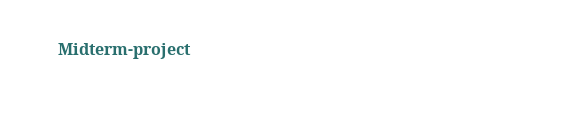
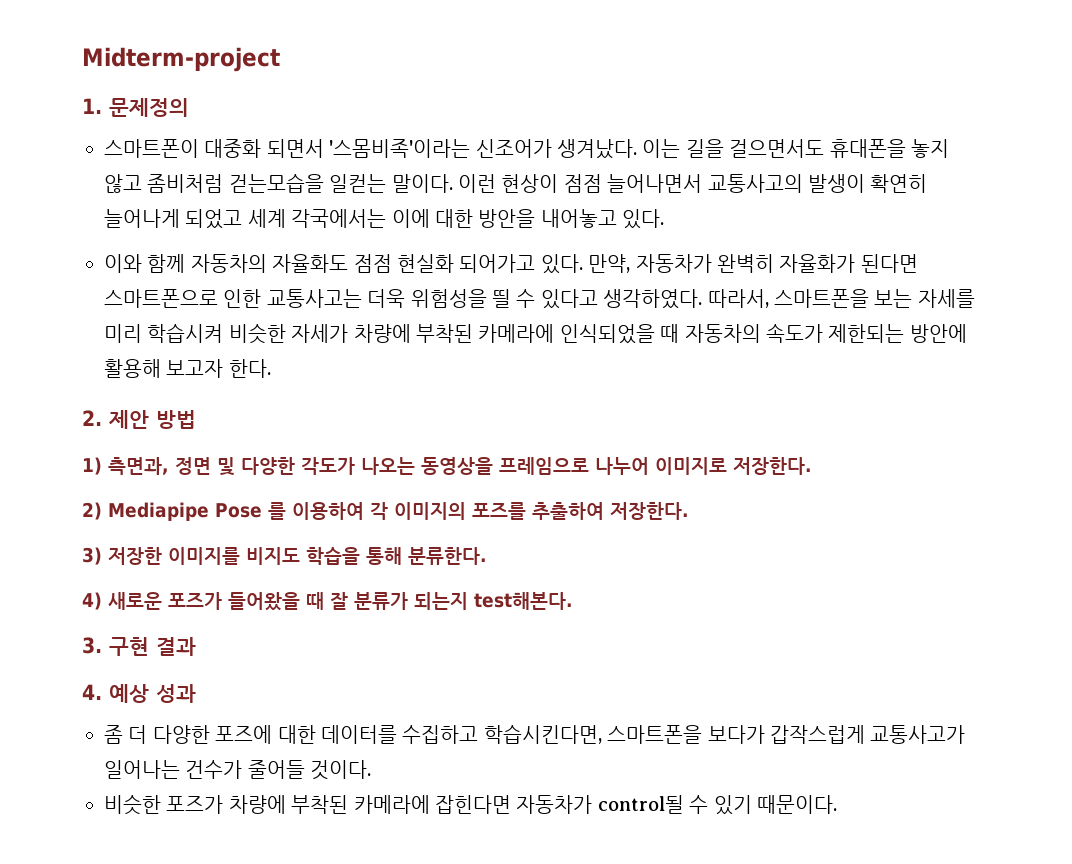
(191, 51) none -> [82,98,189,117] [104,139,949,159] [104,173,928,193] [104,209,665,229] [104,254,918,274] [104,289,975,309] [104,323,967,344] [104,359,271,378] [82,410,196,429] [82,457,812,476] [82,502,689,521] [82,547,487,565] [82,592,573,611] [82,637,196,656] [82,684,196,703] [104,724,966,744] [104,760,372,780] [104,794,837,815] // 1. 문제정의 // 스마트폰이 대중화 되면서 '스몸비족'이라는 신조어가 생겨났다. 이는 길을 걸으면서도 휴대폰을 놓지 않고 좀비처럼 걷는모습을 일컫는 말이다. 이런 현상이 점점 늘어나면서 교통사고의 발생이 확연히 늘어나게 되었고 세계 각국에서는 이에 대한 방안을 내어놓고 있다. // 이와 함께 자동차의 자율화도 점점 현실화 되어가고 있다. 만약, 자동차가 완벽히 자율화가 된다면 스마트폰으로 인한 교통사고는 더욱 위험성을 띌 수 있다고 생각하였다. 따라서, 스마트폰을 보는 자세를 미리 학습시켜 비슷한 자세가 차량에 부착된 카메라에 인식되었을 때 자동차의 속도가 제한되는 방안에 활용해 보고자 한다. // 2. 제안 방법 // 1) 측면과, 정면 및 다양한 각도가 나오는 동영상을 프레임으로 나누어 이미지로 저장한다. // 2) Mediapipe Pose 를 이용하여 각 이미지의 포즈를 추출하여 저장한다. // 3) 저장한 이미지를 비지도 학습을 통해 분류한다. // 4) 새로운 포즈가 들어왔을 때 잘 분류가 되는지 test해본다. // 3. 구현 결과 // 4. 예상 성과 // 좀 더 다양한 포즈에 대한 데이터를 수집하고 학습시킨다면, 스마트폰을 보다가 갑작스럽게 교통사고가 일어나는 건수가 줄어들 것이다. // 비슷한 포즈가 차량에 부착된 카메라에 잡힌다면 자동차가 control될 수 있기 때문이다.

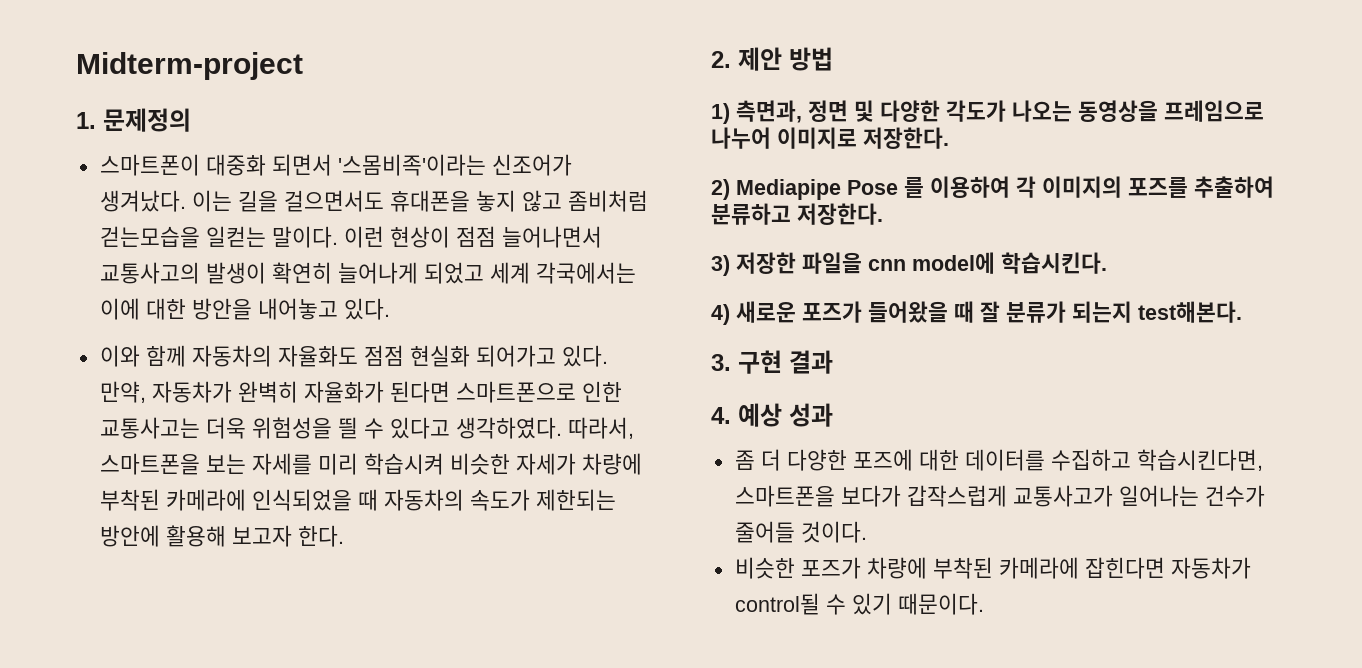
(604, 511) none -> [711,203,791,225] 분류하고
[168,547,487,565] 이미지를 비지도 학습을 통해 분류한다. -> [802,252,1107,274] 파일을 cnn model에 학습시킨다.

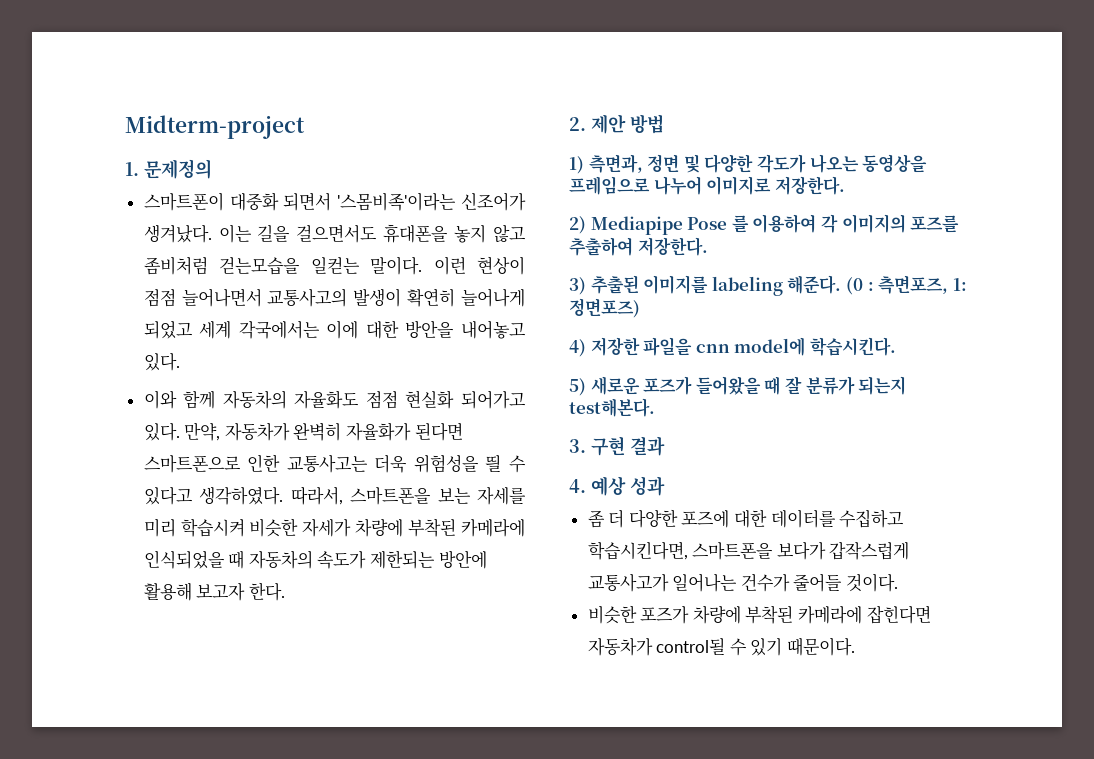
[711,203,791,225] 분류하고 -> (633, 246) none
(730, 265) none -> [590,275,967,296] [569,298,640,318] [569,339,586,357] 추출된 이미지를 labeling 해준다. (0 : 측면포즈, 1: 정면포즈) // 4)
[711,304,730,325] 4) -> [569,378,586,396] 5)

